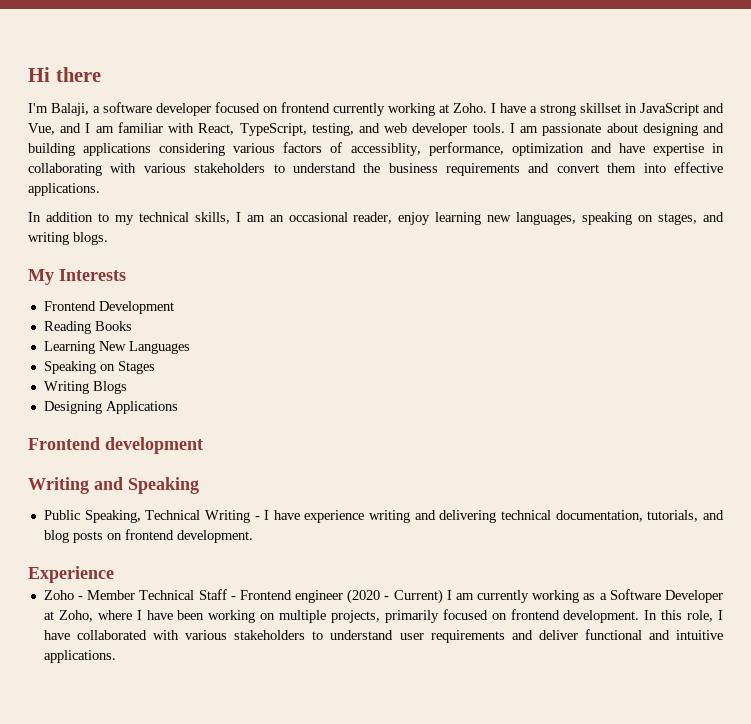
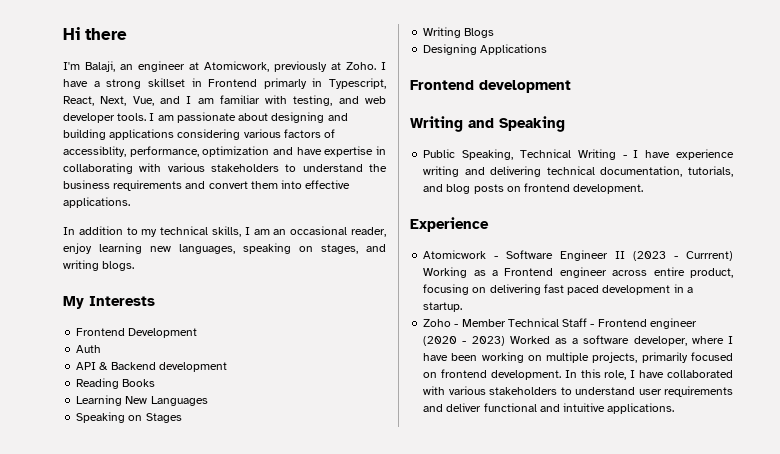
[93,102,435,116] a software developer focused on frontend currently working -> [120,61,327,72] an engineer at Atomicwork, previously
[640,103,724,116] JavaScript and -> [208,78,386,89] [63,96,127,106] Frontend primarly in Typescript, React, Next,
[198,123,307,136] React, TypeScript, -> (288, 99) none
(174, 307) none -> [76,345,102,353] [76,362,227,372] // Auth // API & Backend development
(114, 574) none -> [423,250,733,261] [423,267,733,278] [423,284,693,295] [423,302,463,312] // Atomicwork - Software Engineer II (2023 - Currrent) Working as a Frontend engineer across entire product, focusing on delivering fast paced development in a startup.
[393,589,723,604] [43,610,93,622] Current) I am currently working as a Software Developer at Zoho, -> [471,335,687,346] 2023) Worked as a software developer,

